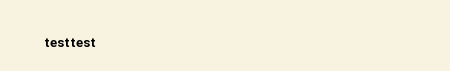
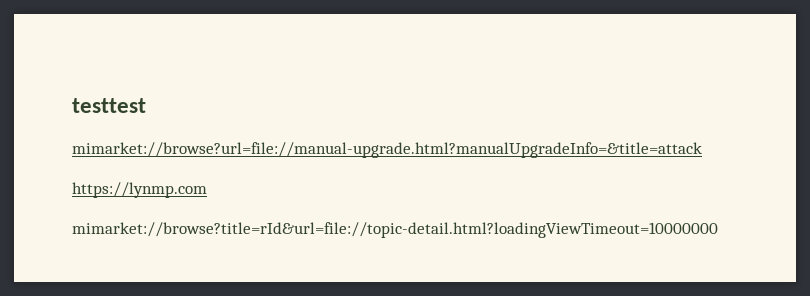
(96, 42) none -> [72,142,702,158] [72,182,207,198] [72,222,718,238] // mimarket://browse?url=file://manual-upgrade.html?manualUpgradeInfo=&title=attack // https://lynmp.com // mimarket://browse?title=rId&url=file://topic-detail.html?loadingViewTimeout=10000000

